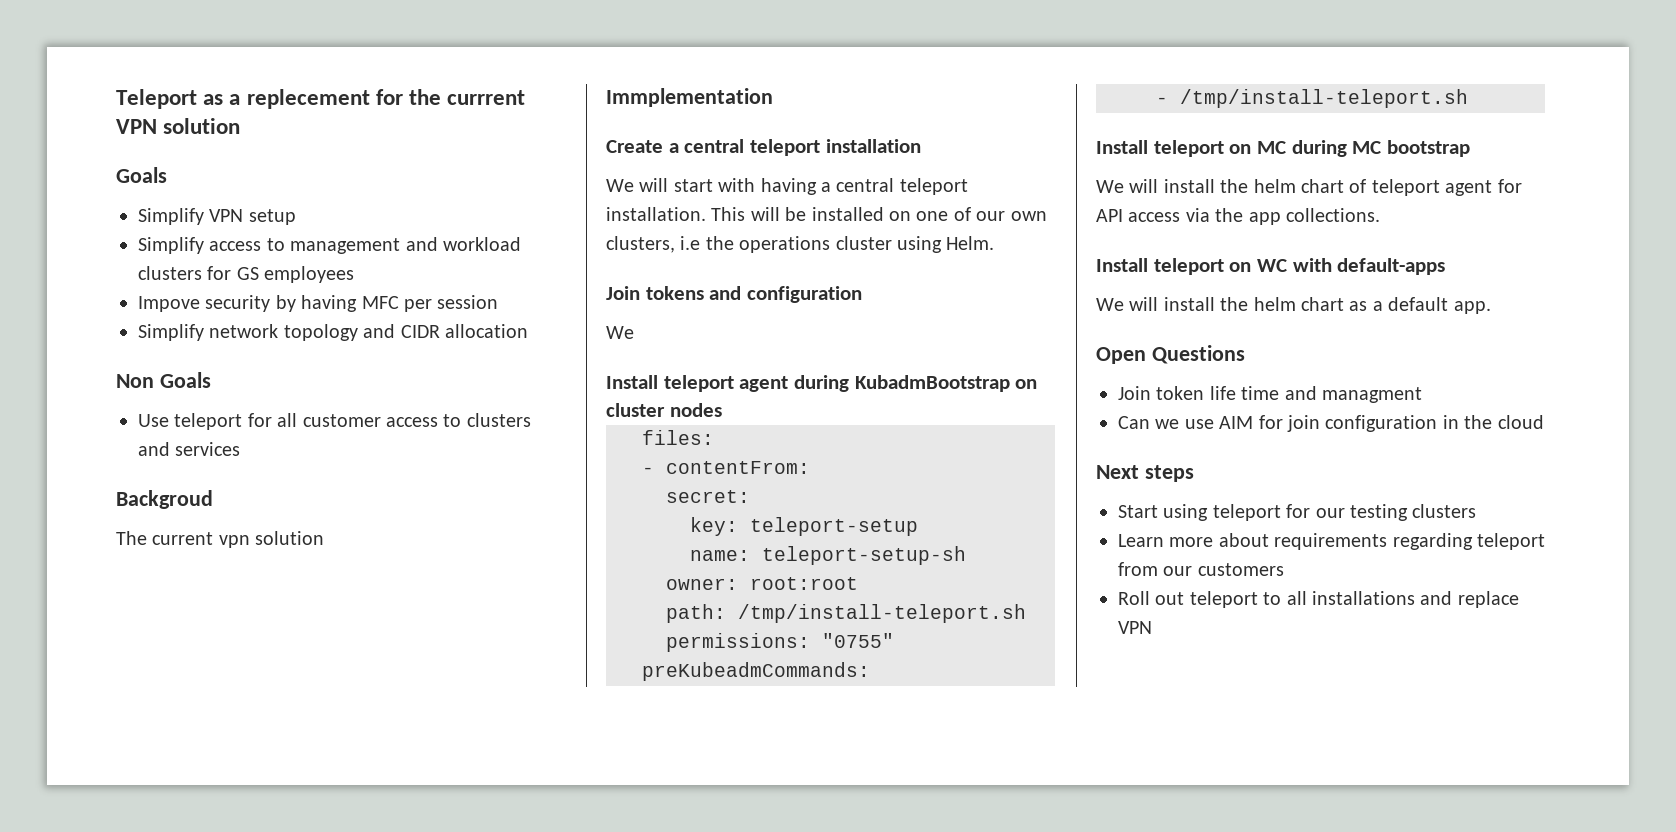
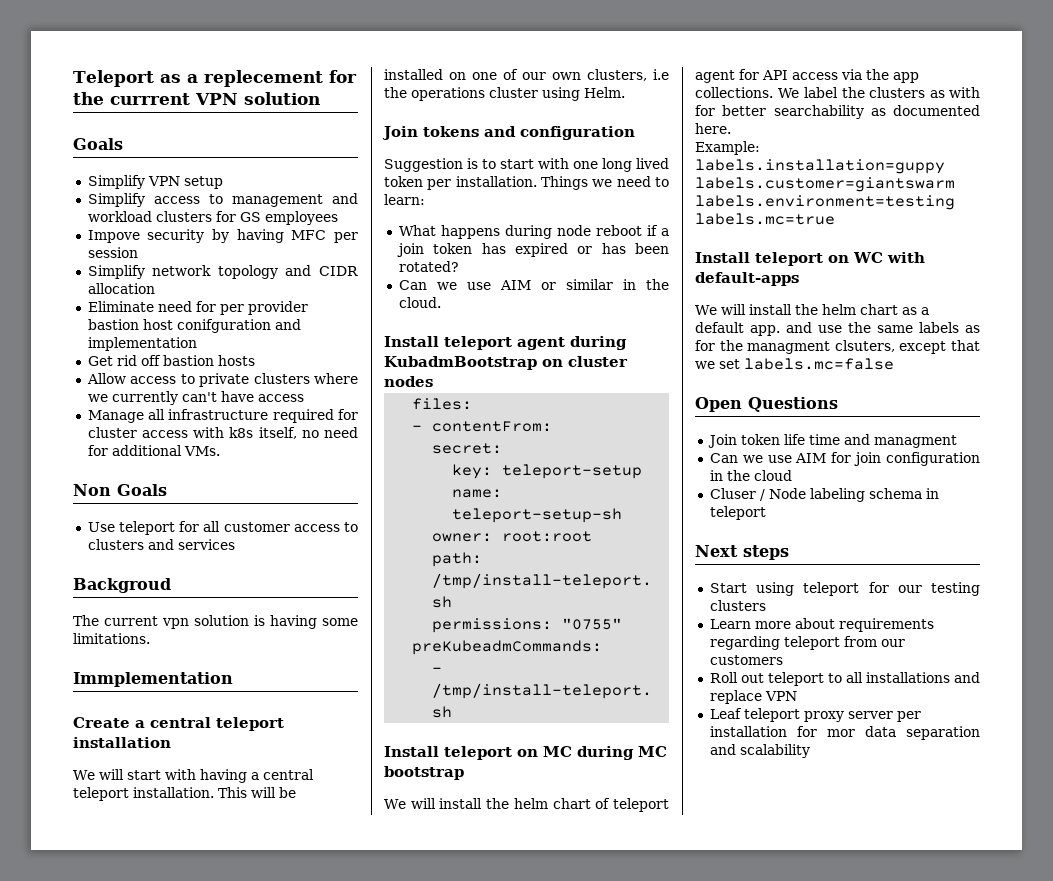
(528, 331) none -> [87,301,308,315] [87,319,301,333] [87,337,197,351] [87,355,255,366] [86,373,358,387] [87,391,304,405] [87,409,358,423] [87,427,358,439] [87,445,220,456] // Eliminate need for per provider bastion host conifguration and implementation // Get rid off bastion hosts // Allow access to private clusters where we currently can't have access // Manage all infrastructure required for cluster access with k8s itself, no need for additional VMs.
(325, 538) none -> [254,615,358,629] [73,633,150,644] is having some limitations.
[606,326,634,339] We -> [384,158,669,172] [384,176,669,190] [384,194,425,205] [398,225,669,239] [396,243,669,257] [398,261,459,272] [398,279,669,290] [398,297,441,308] Suggestion is to start with one long lived token per installation. Things we need to learn: // What happens during node reboot if a join token has expired or has been rotated? // Can we use AIM or similar in the cloud.
(1380, 215) none -> [777,87,980,98] [695,105,980,119] [695,123,731,134] [695,141,760,155] [695,159,945,174] [695,177,955,192] [695,195,955,210] [695,213,835,225] We label the clusters as with for better searchability as documented here. // Example: labels.installation=guppy labels.customer=giantswarm labels.environment=testing labels.mc=true
(1491, 307) none -> [786,322,980,333] [695,340,980,354] [695,358,894,370] and use the same labels as for the managment clsuters, except that we set labels.mc=false
(1544, 422) none -> [709,488,939,502] [709,506,766,520] // Cluser / Node labeling schema in teleport
(1152, 627) none -> [709,708,921,722] [709,726,980,740] [709,744,810,758] // Leaf teleport proxy server per installation for mor data separation and scalability

